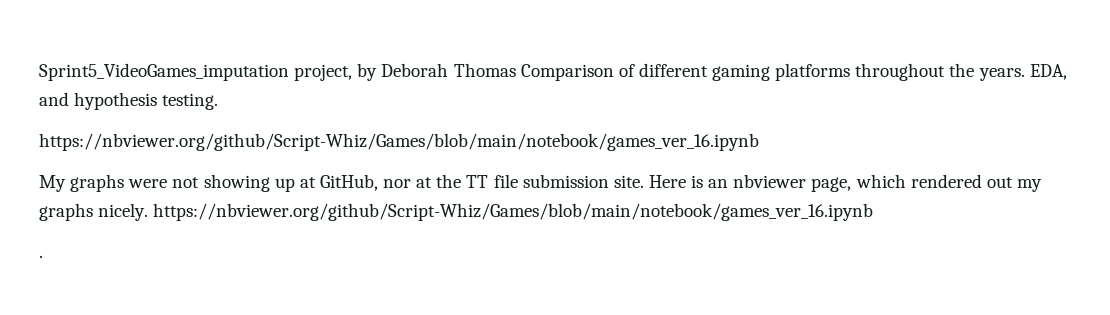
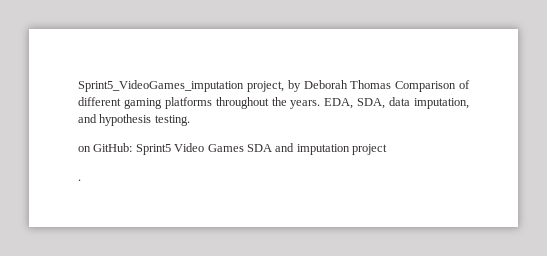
(1067, 72) none -> [357,97,470,109] SDA, data imputation,
[39,133,759,151] [39,174,1042,192] [39,203,874,221] https://nbviewer.org/github/Script-Whiz/Games/blob/main/notebook/games_ver_16.ipynb // My graphs were not showing up at GitHub, nor at the TT file submission site. Here is an nbviewer page, which rendered out my graphs nicely. https://nbviewer.org/github/Script-Whiz/Games/blob/main/notebook/games_ver_16.ipynb -> [78,143,387,155] on GitHub: Sprint5 Video Games SDA and imputation project

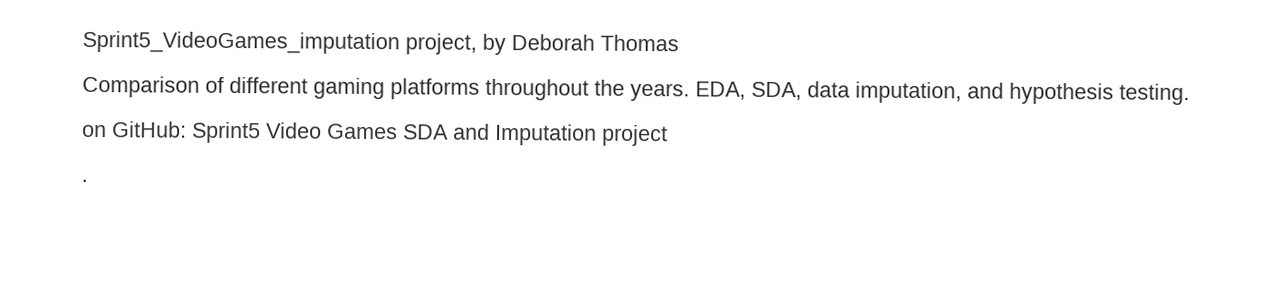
(392, 84) none -> (679, 43) //
[296,144,350,155] imputation -> [495,123,597,146] Imputation

